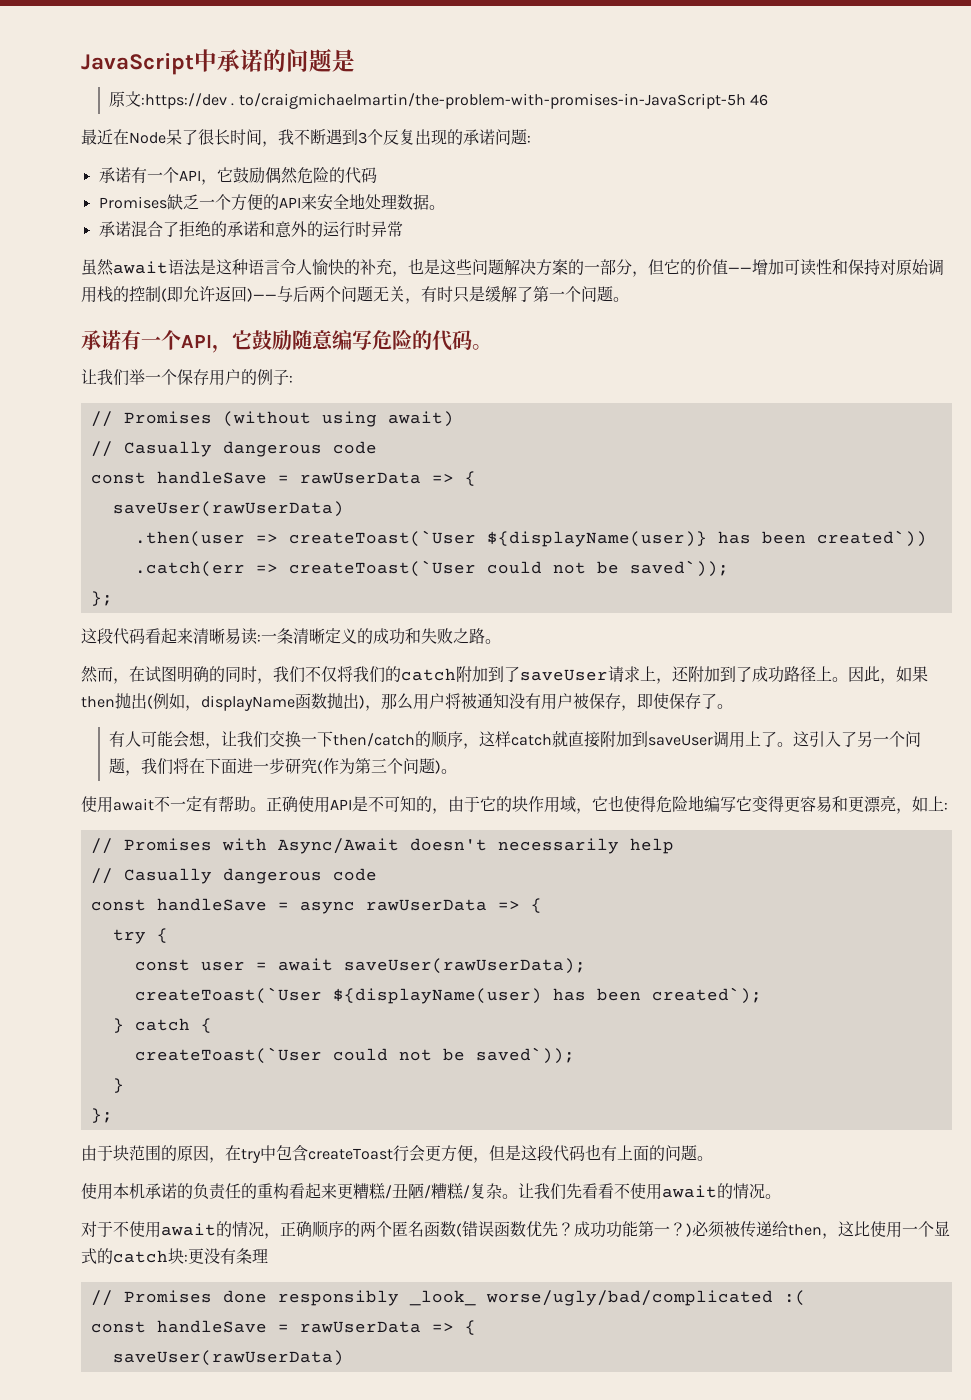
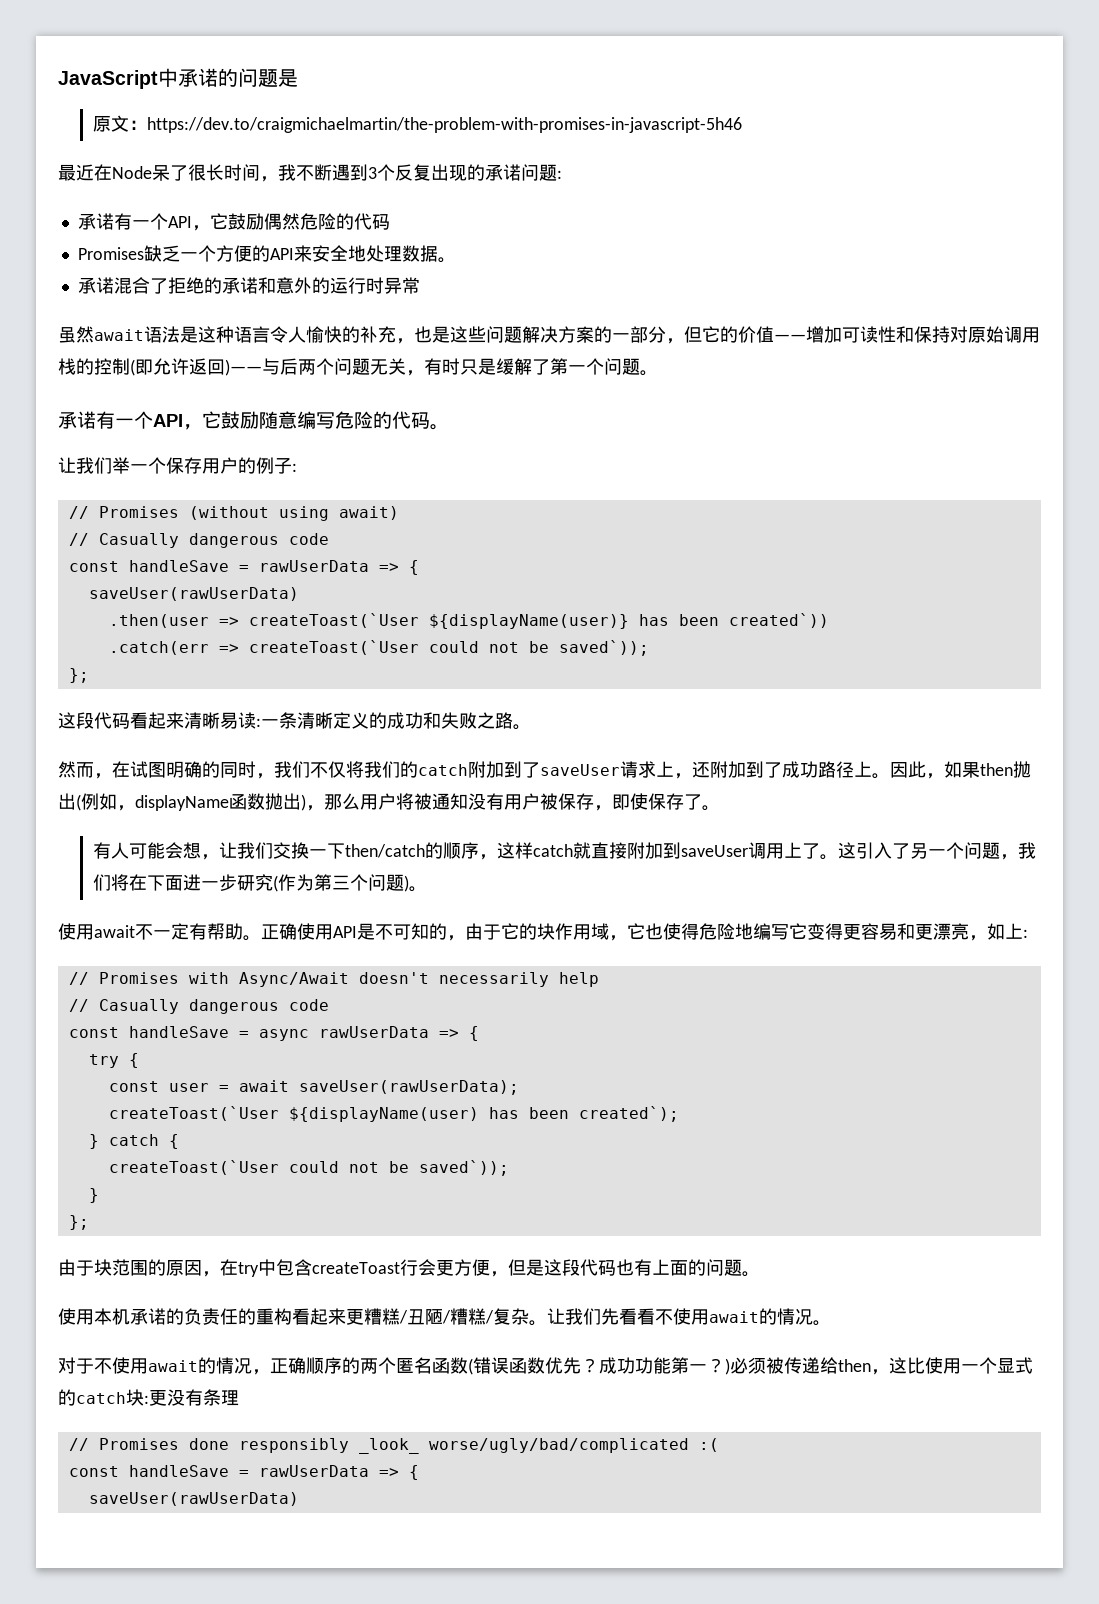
[141,93,769,109] :https://dev . to/craigmichaelmartin/the-problem-with-promises-in-JavaScript-5h 46 -> [128,117,742,133] ：https://dev.to/craigmichaelmartin/the-problem-with-promises-in-javascript-5h46

